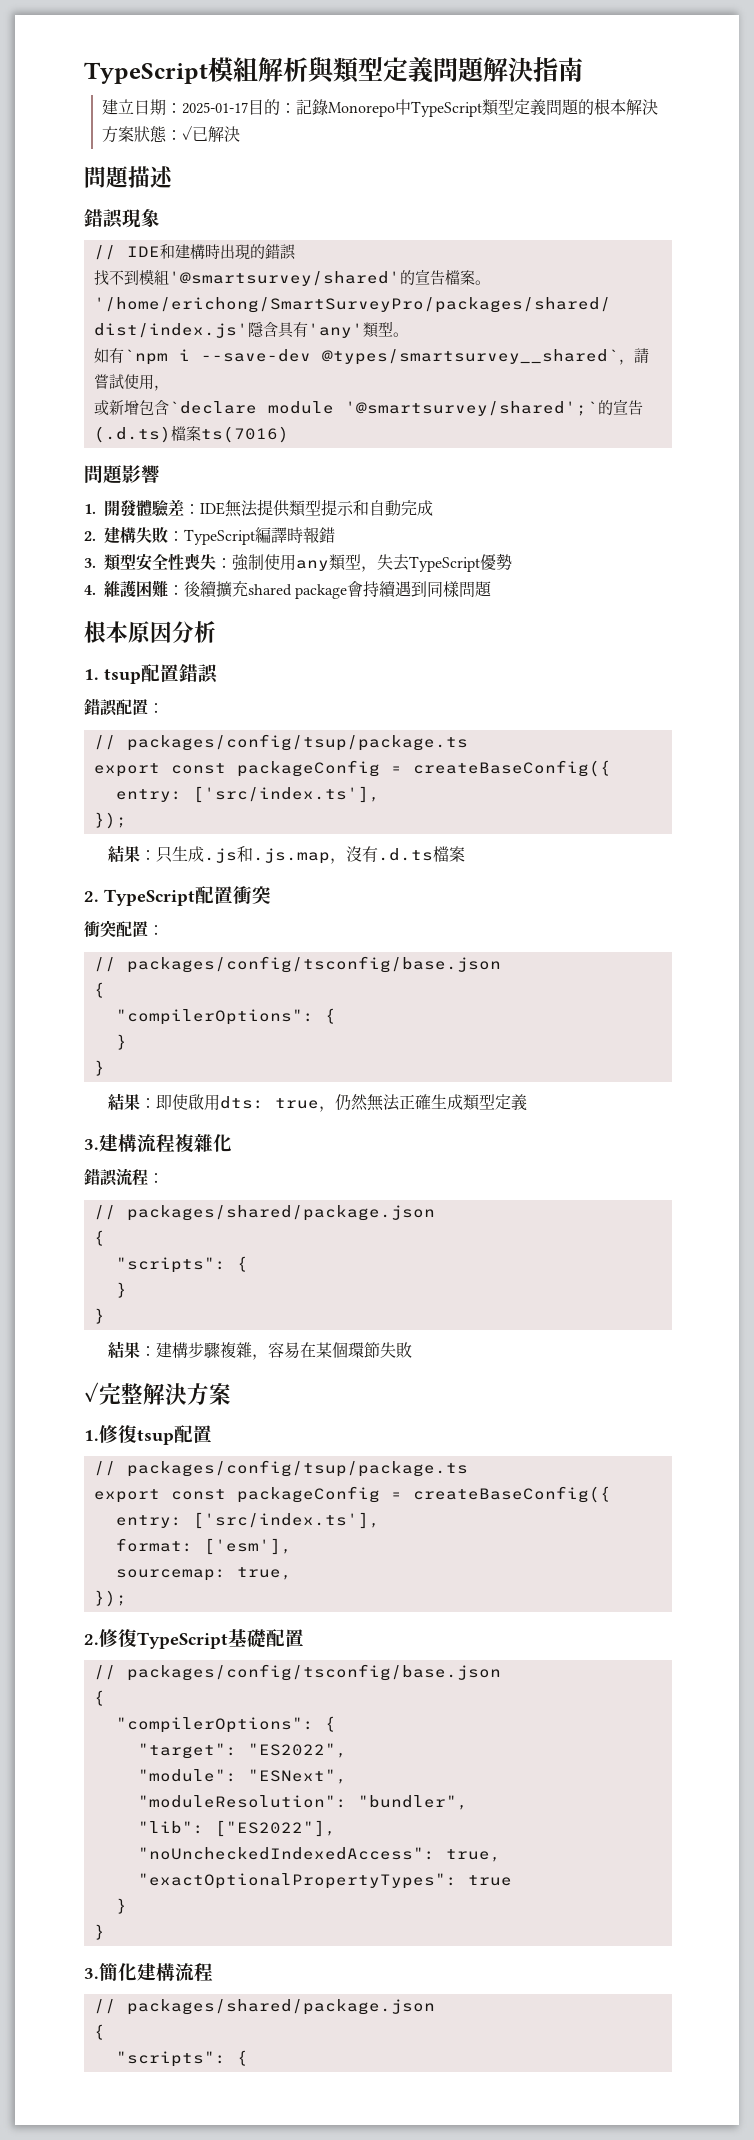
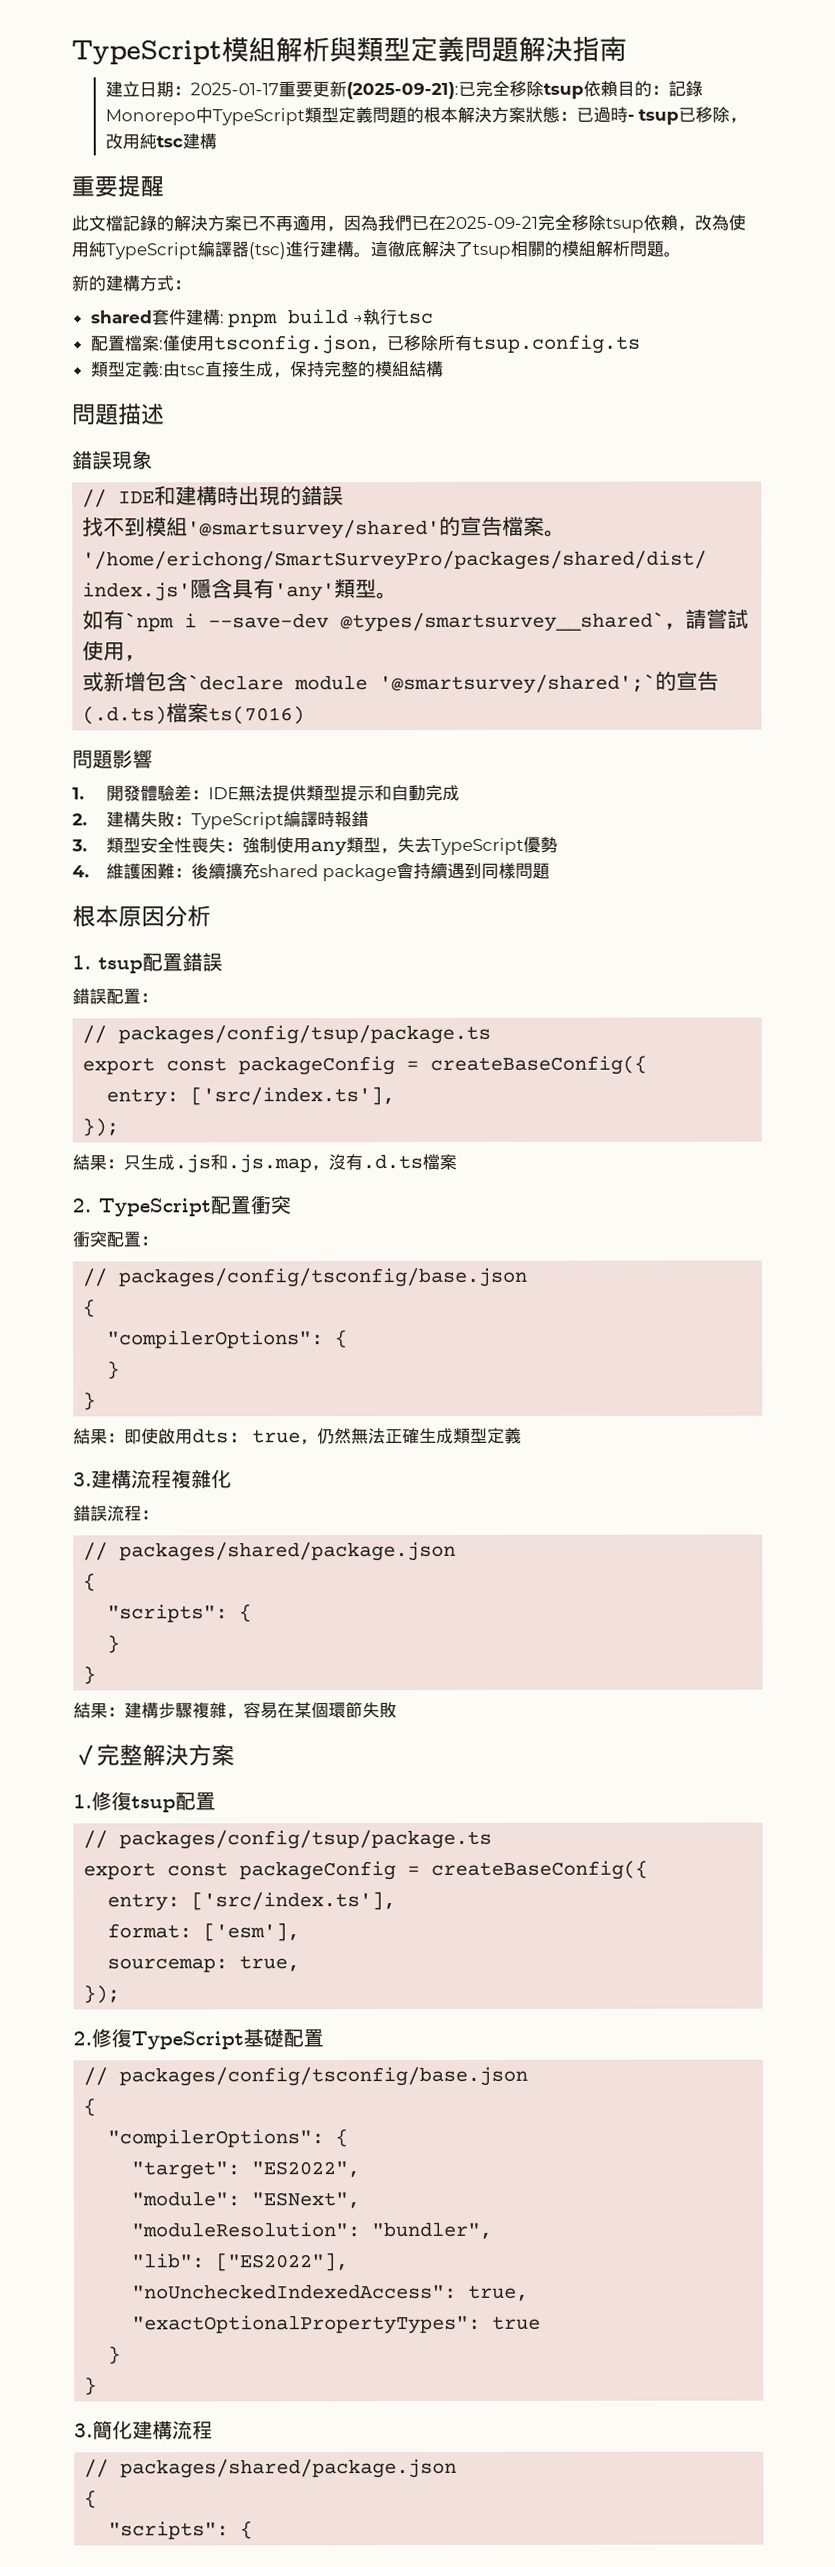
(249, 108) none -> [277,80,618,100] 重要更新(2025-09-21):已完全移除tsup依賴
[182,125,241,142] ✓已解決 -> [575,106,748,125] [104,133,217,150] [71,175,164,198] [71,214,746,233] [71,240,681,260] [71,275,191,292] [89,309,433,328] [90,334,641,355] [90,360,444,379] 已過時- tsup已移除，改用純tsc建構 // 重要提醒 // 此文檔記錄的解決方案已不再適用，因為我們已在2025-09-21完全移除tsup依賴，改為使用純TypeScript編譯器(tsc)進行建構。這徹底解決了tsup相關的模組解析問題。 // 新的建構方式： // shared套件建構: pnpm build →執行tsc // 配置檔案:僅使用tsconfig.json，已移除所有tsup.config.ts // 類型定義:由tsc直接生成，保持完整的模組結構

